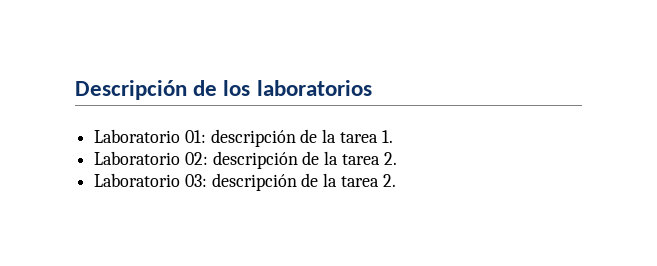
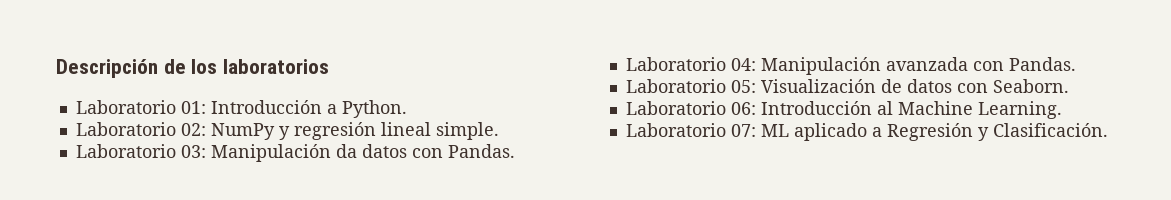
[210,129,393,147] [94,151,397,169] [94,173,396,191] descripción de la tarea 1. // Laboratorio 02: descripción de la tarea 2. // Laboratorio 03: descripción de la tarea 2. -> [210,100,407,118] [75,122,499,140] [75,144,515,162] [625,57,1076,75] [625,79,1069,93] [625,101,1062,119] [625,123,1108,141] Introducción a Python. // Laboratorio 02: NumPy y regresión lineal simple. // Laboratorio 03: Manipulación da datos con Pandas. // Laboratorio 04: Manipulación avanzada con Pandas. // Laboratorio 05: Visualización de datos con Seaborn. // Laboratorio 06: Introducción al Machine Learning. // Laboratorio 07: ML aplicado a Regresión y Clasificación.

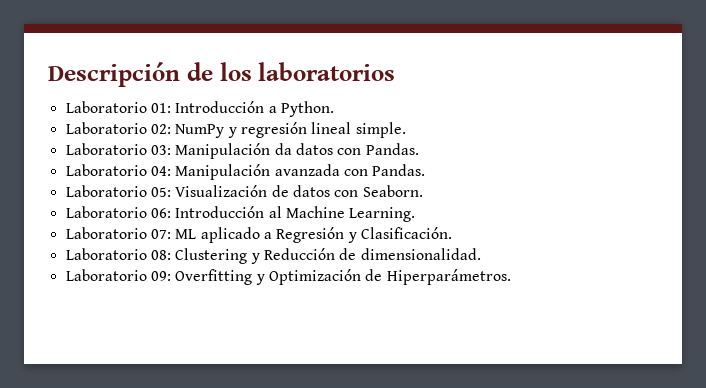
(1108, 130) none -> [65,248,481,264] [65,269,511,285] // Laboratorio 08: Clustering y Reducción de dimensionalidad. // Laboratorio 09: Overfitting y Optimización de Hiperparámetros.

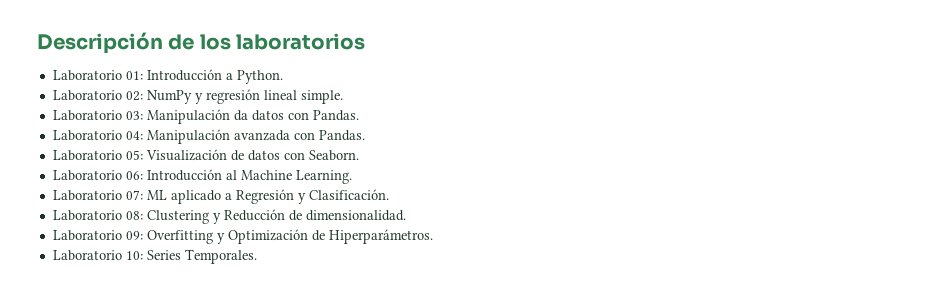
(511, 277) none -> [52,249,257,264] // Laboratorio 10: Series Temporales.

